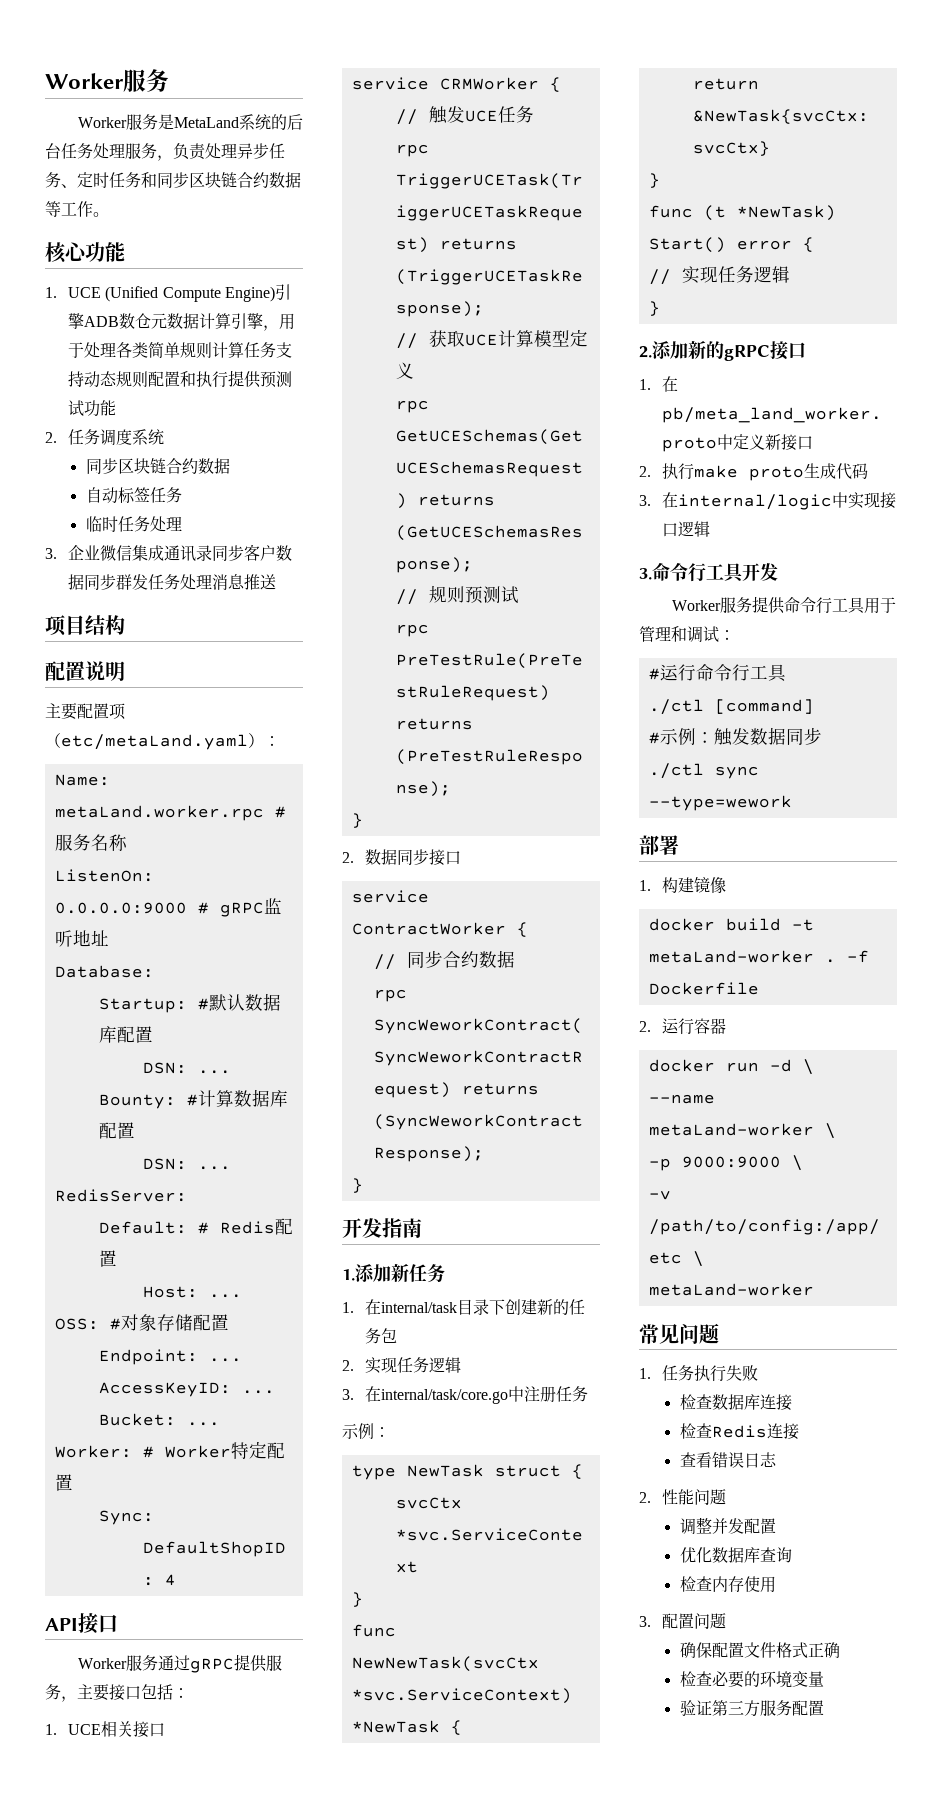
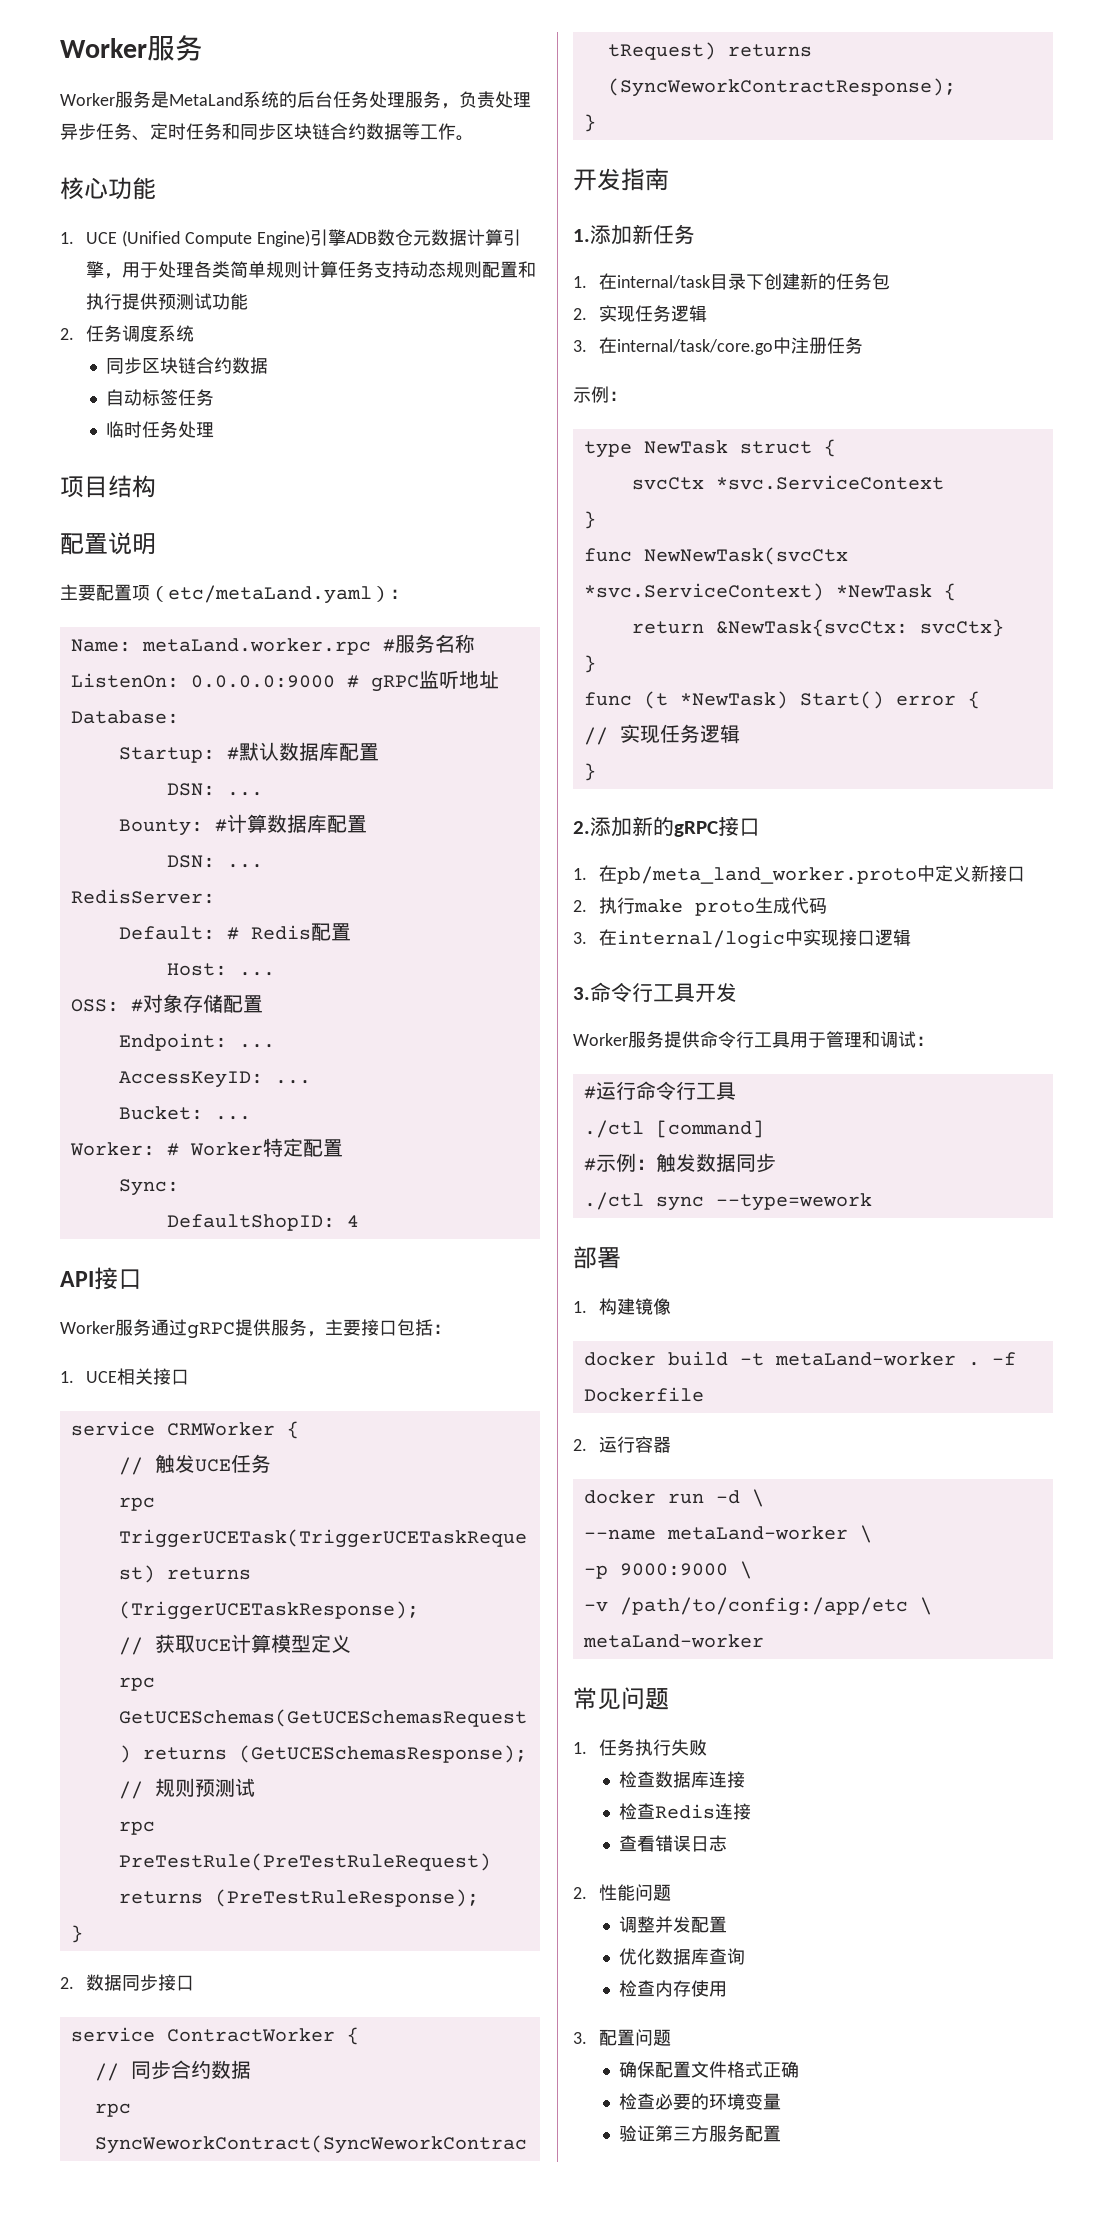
[45,544,293,561] [68,574,277,590] // 3.企业微信集成通讯录同步客户数据同步群发任务处理消息推送 -> (214, 430) none

